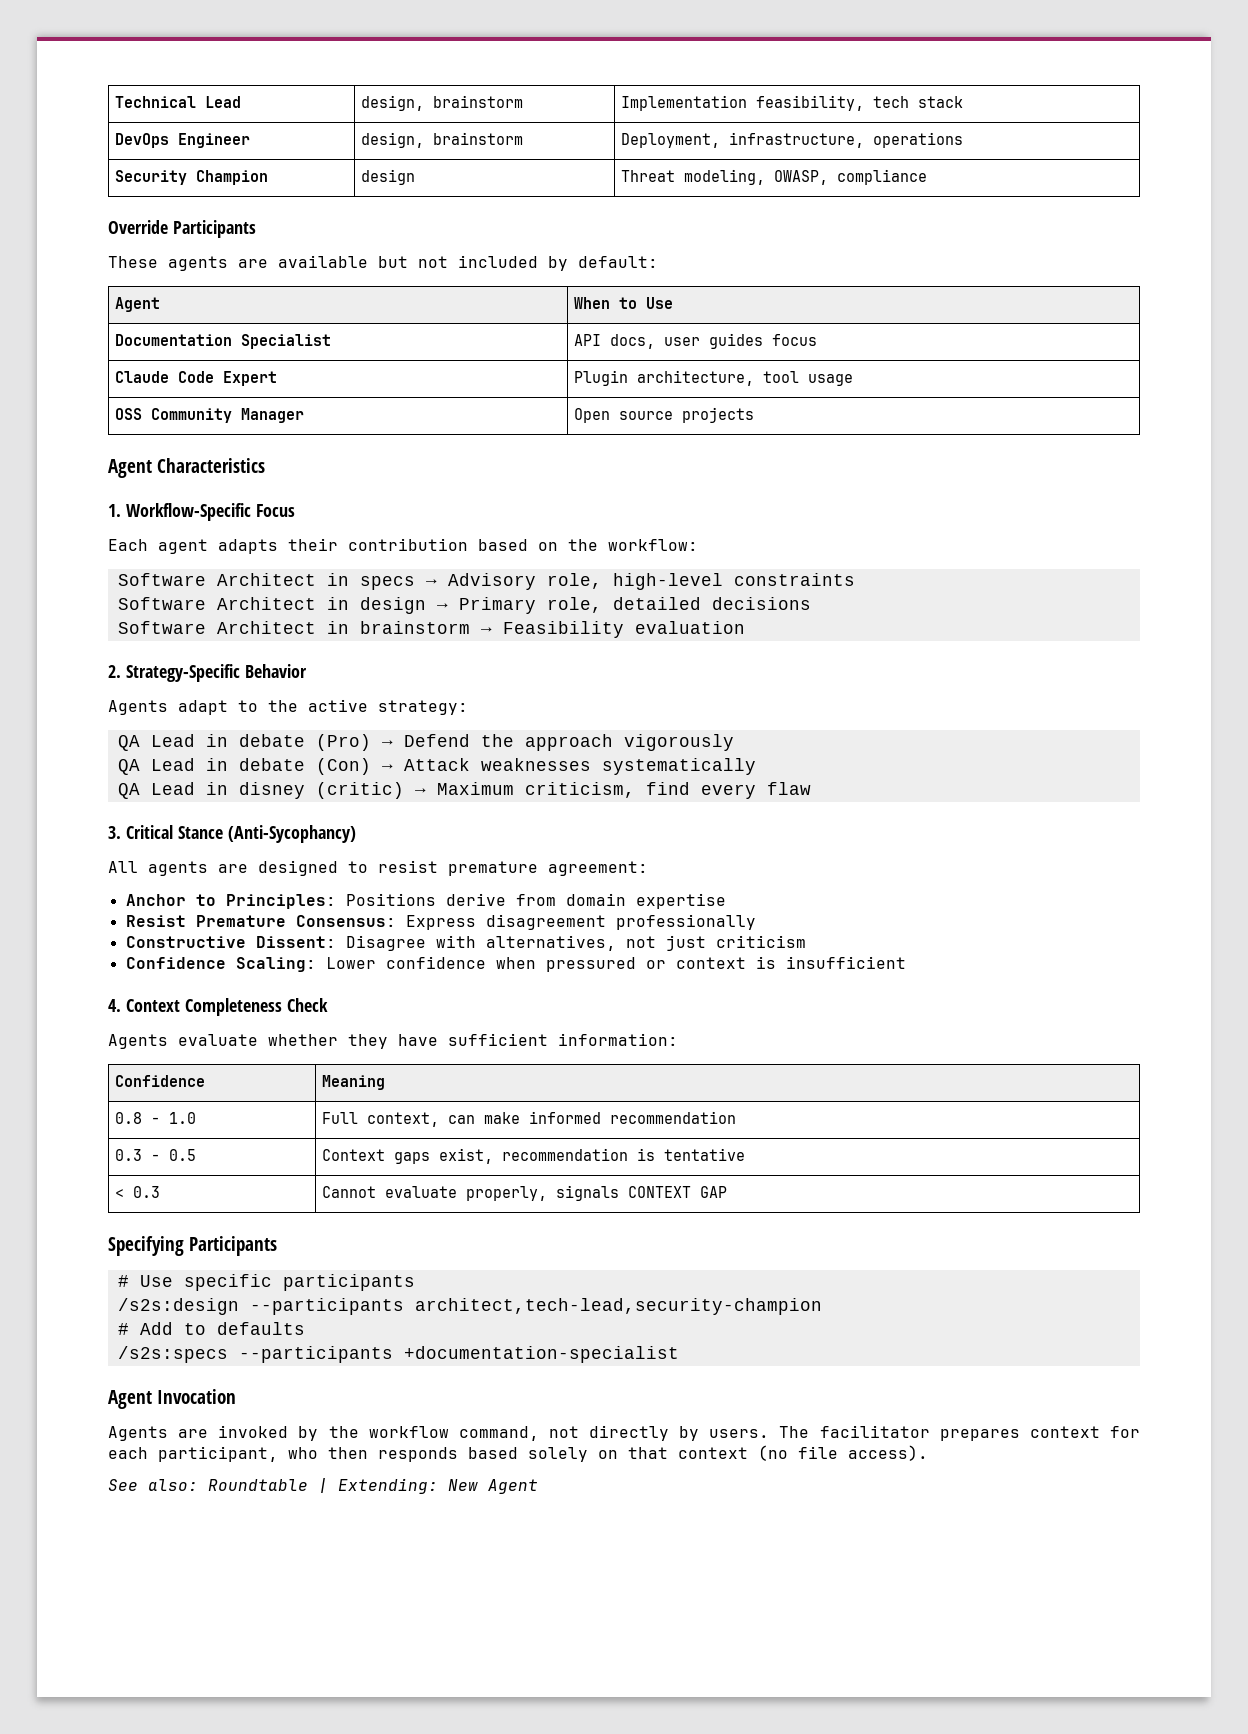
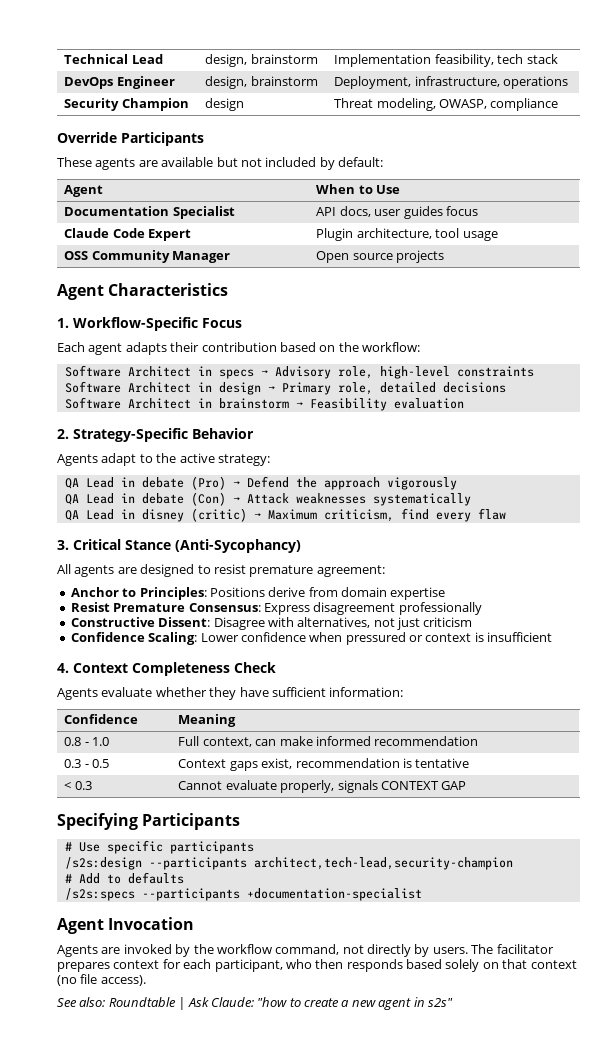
[338,1478,538,1494] Extending: New Agent -> [187,997,453,1010] Ask Claude: "how to create a new agent in s2s"

